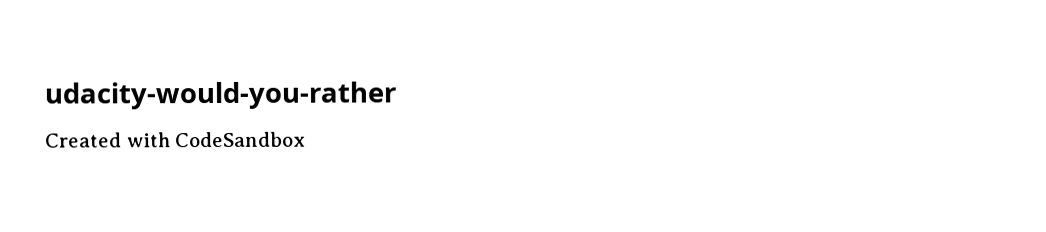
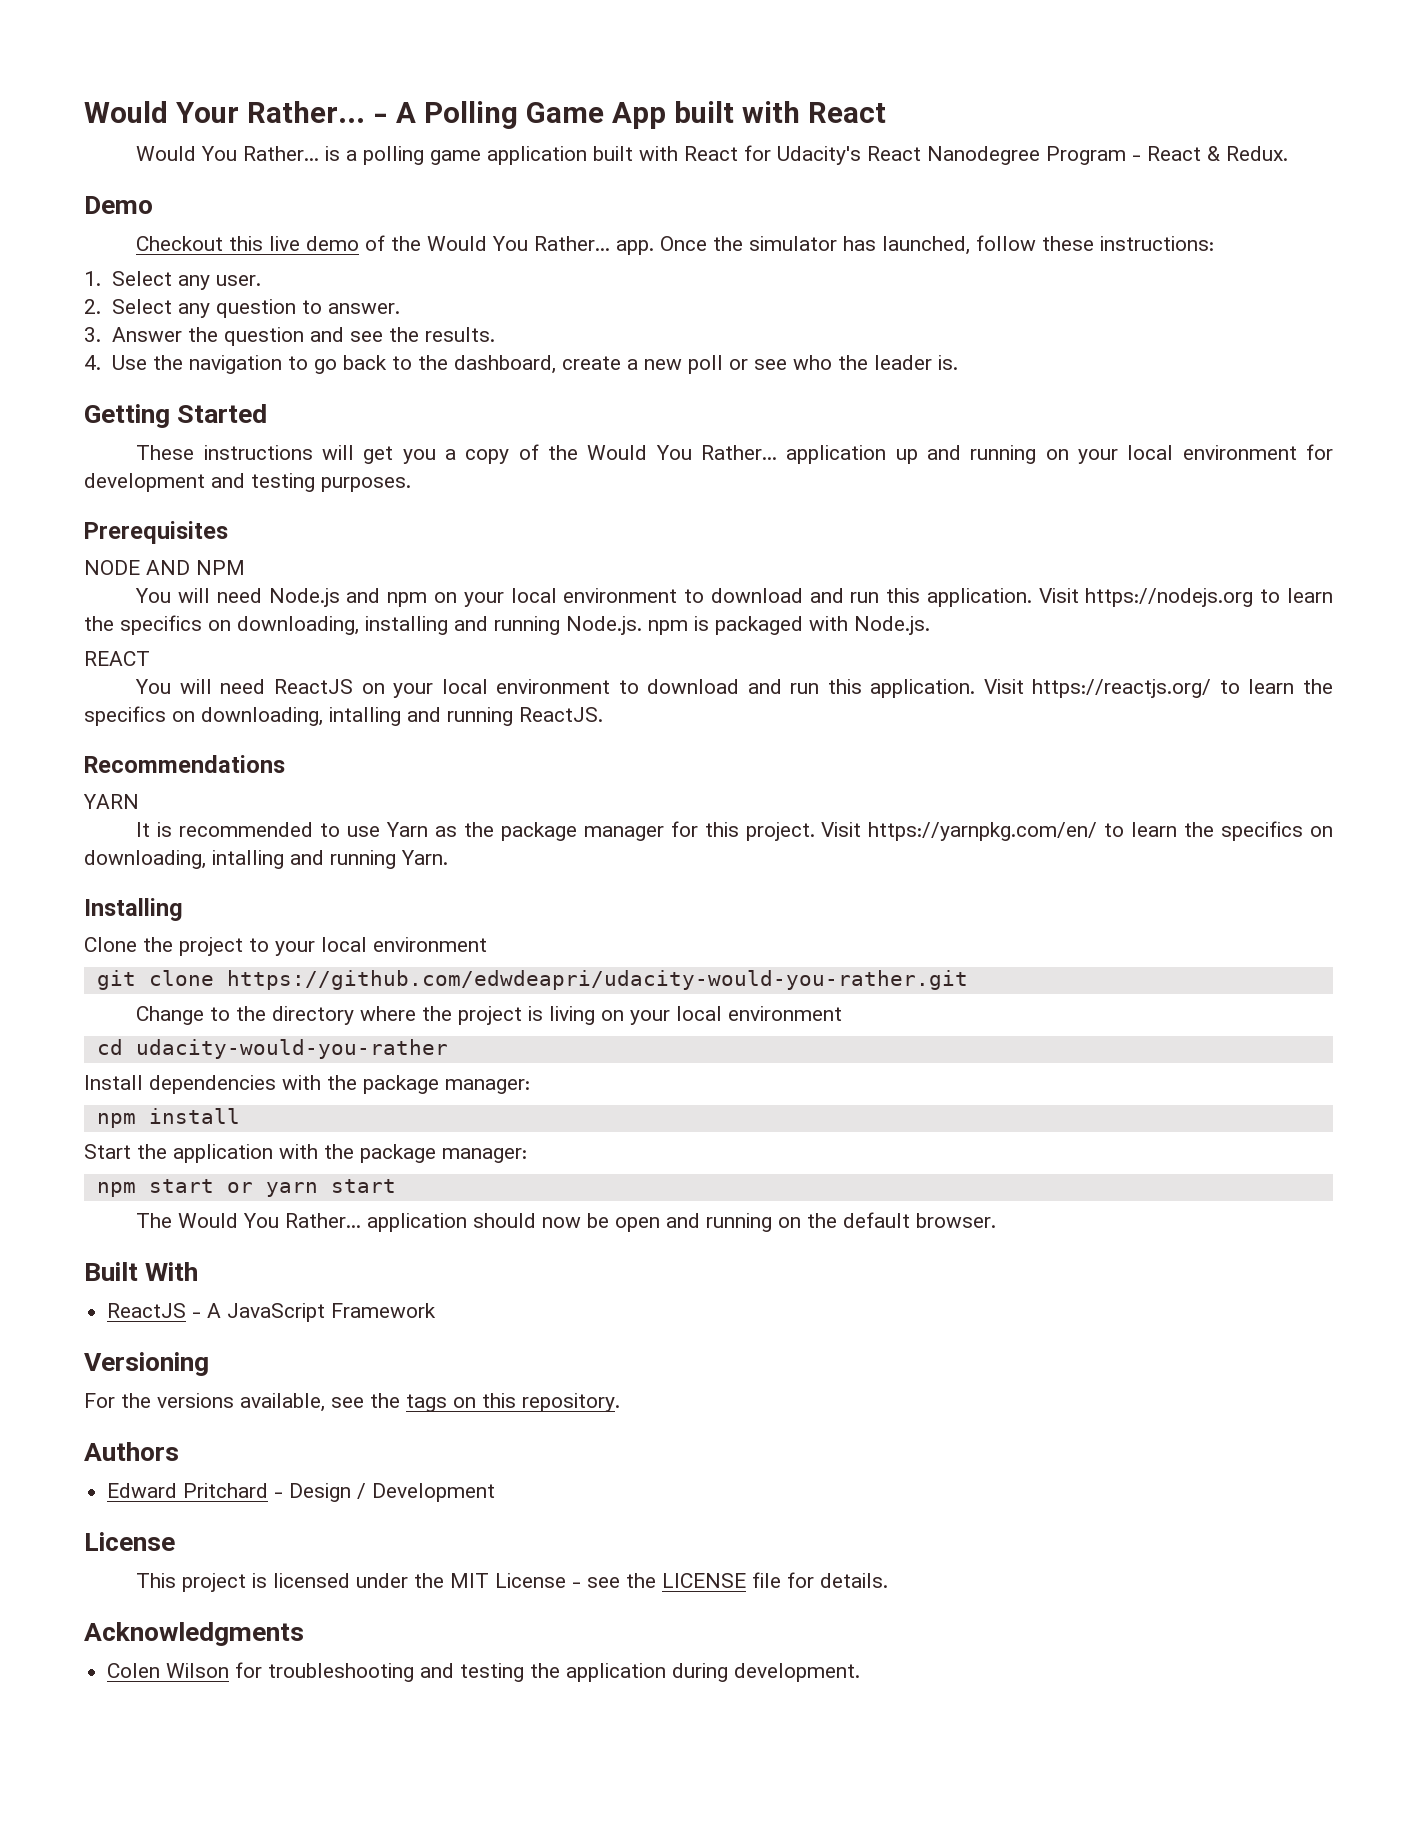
[44,81,396,110] [45,131,307,148] udacity-would-you-rather // Created with CodeSandbox -> [84,101,886,129] [136,145,1289,165] [84,196,153,214] [136,235,1215,255] [84,271,261,290] [84,299,400,318] [84,327,495,346] [84,355,958,374] [84,404,268,428] [136,444,1334,464] [84,473,411,492] [84,521,228,544] [84,560,245,575] [135,588,1333,607] [84,615,930,635] [84,651,150,666] [135,679,1333,698] [84,706,603,726] [84,755,285,773] [83,794,139,809] [136,821,1333,841] [84,850,448,869] [84,898,183,921] [84,937,487,956] [96,970,968,990] [136,1006,843,1025] [96,1039,448,1059] [84,1075,530,1094] [96,1108,240,1128] [84,1144,527,1163] [96,1179,396,1197] [136,1212,997,1232] [84,1262,199,1281] [107,1303,437,1322] [84,1352,209,1376] [84,1393,620,1412] [84,1442,179,1461] [107,1483,496,1502] [84,1532,175,1551] [136,1572,889,1592] [84,1622,304,1646] [107,1662,861,1682] Would Your Rather... - A Polling Game App built with React // Would You Rather... is a polling game application built with React for Udacity's React Nanodegree Program - React & Redux. // Demo // Checkout this live demo of the Would You Rather... app. Once the simulator has launched, follow these instructions: // 1. Select any user. // 2. Select any question to answer. // 3. Answer the question and see the results. // 4. Use the navigation to go back to the dashboard, create a new poll or see who the leader is. // Getting Started // These instructions will get you a copy of the Would You Rather... application up and running on your local environment for development and testing purposes. // Prerequisites // NODE AND NPM // You will need Node.js and npm on your local environment to download and run this application. Visit https://nodejs.org to learn the specifics on downloading, installing and running Node.js. npm is packaged with Node.js. // REACT // You will need ReactJS on your local environment to download and run this application. Visit https://reactjs.org/ to learn the specifics on downloading, intalling and running ReactJS. // Recommendations // YARN // It is recommended to use Yarn as the package manager for this project. Visit https://yarnpkg.com/en/ to learn the specifics on downloading, intalling and running Yarn. // Installing // Clone the project to your local environment // git clone https://github.com/edwdeapri/udacity-would-you-rather.git // Change to the directory where the project is living on your local environment // cd udacity-would-you-rather // Install dependencies with the package manager: // npm install // Start the application with the package manager: // npm start or yarn start // The Would You Rather... application should now be open and running on the default browser. // Built With // ReactJS - A JavaScript Framework // Versioning // For the versions available, see the tags on this repository. // Authors // Edward Pritchard - Design / Development // License // This project is licensed under the MIT License - see the LICENSE file for details. // Acknowledgments // Colen Wilson for troubleshooting and testing the application during development.

